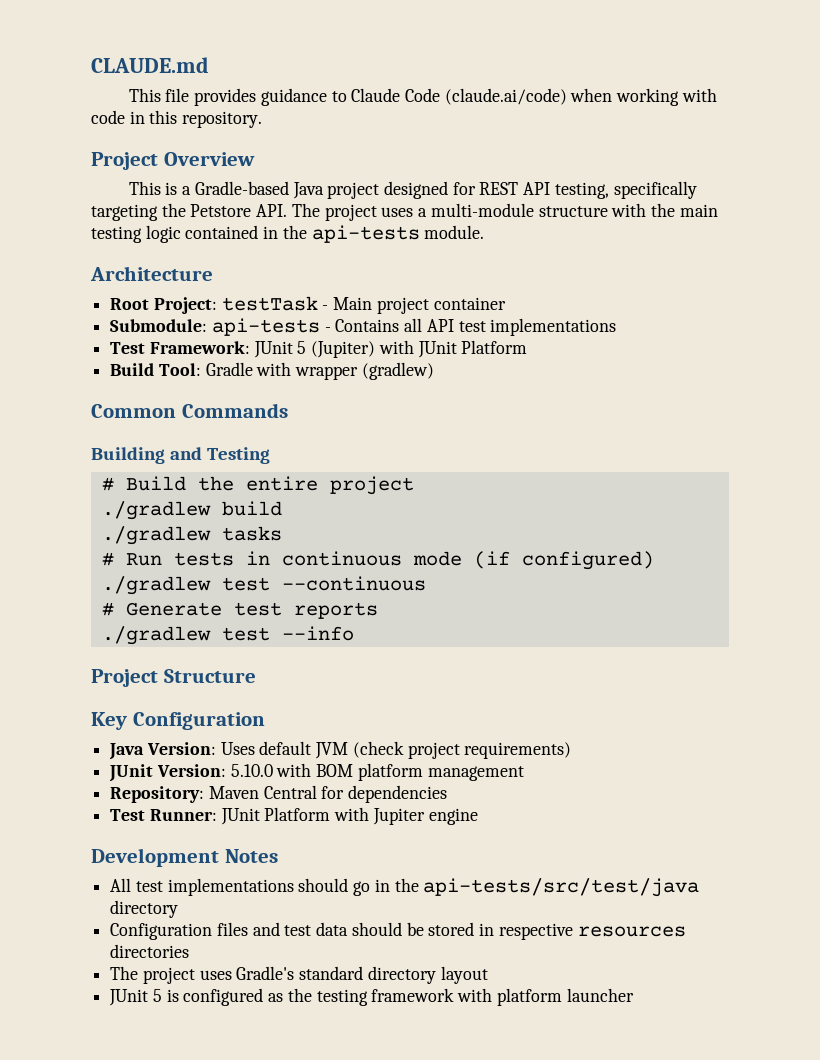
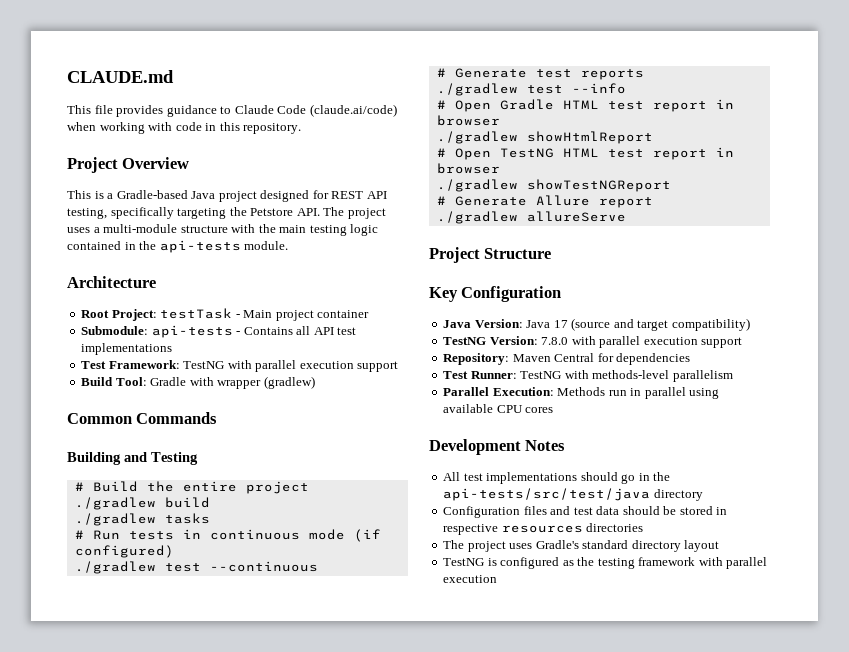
[253,340,528,358] JUnit 5 (Jupiter) with JUnit Platform -> [183,360,399,372] TestNG with parallel execution support
(354, 633) none -> [436,99,734,112] [436,115,500,126] [436,131,653,144] [436,147,734,160] [436,163,500,174] [436,179,671,192] [436,195,653,208] [436,211,626,224] // # Open Gradle HTML test report in browser // ./gradlew showHtmlReport // # Open TestNG HTML test report in browser // ./gradlew showTestNGReport // # Generate Allure report // ./gradlew allureServe
[220,741,572,759] [109,763,524,782] Uses default JVM (check project requirements) // JUnit Version: 5.10.0 with BOM platform management -> [526,318,750,331] [443,336,743,348] Java 17 (source and target compatibility) // TestNG Version: 7.8.0 with parallel execution support
[220,807,478,825] JUnit Platform with Jupiter engine -> [520,370,733,382] [443,387,720,399] [443,404,554,413] TestNG with methods-level parallelism // Parallel Execution: Methods run in parallel using available CPU cores
[109,989,162,1006] JUnit 5 -> [443,558,485,566] TestNG
[496,988,634,1006] platform launcher -> [726,557,768,569] [443,575,498,583] parallel execution

